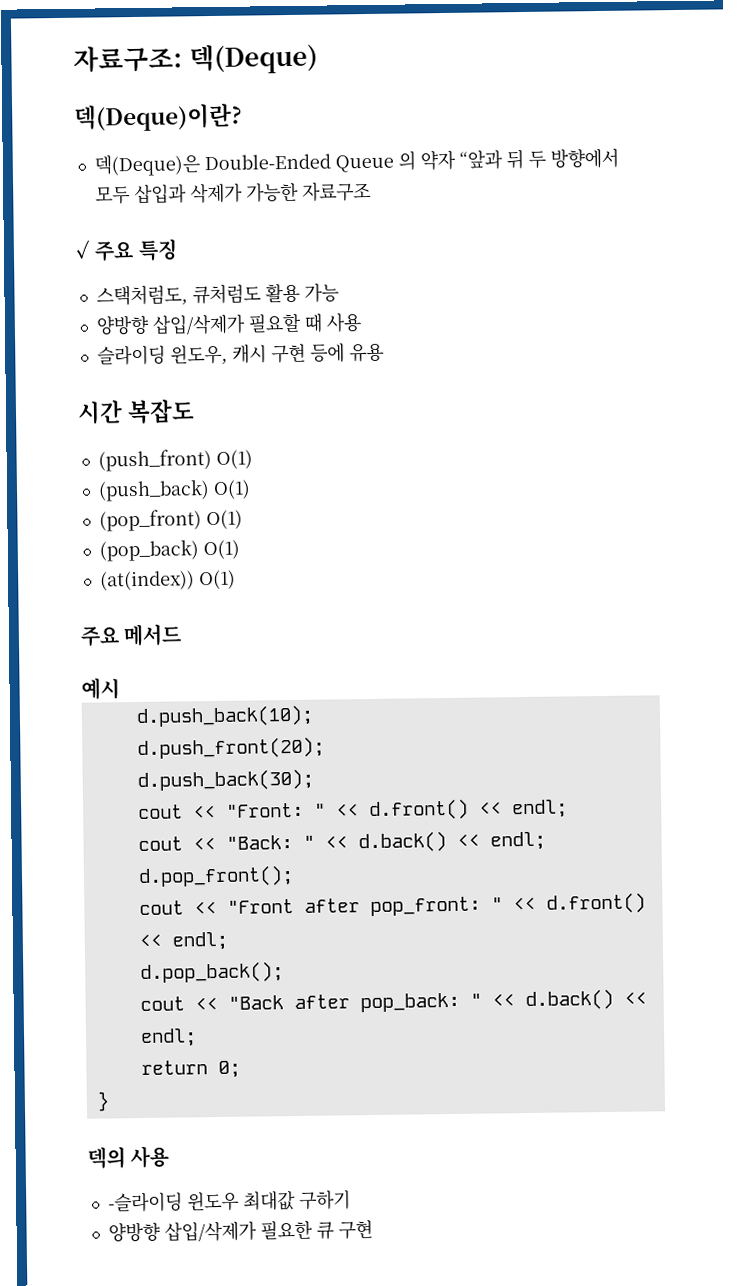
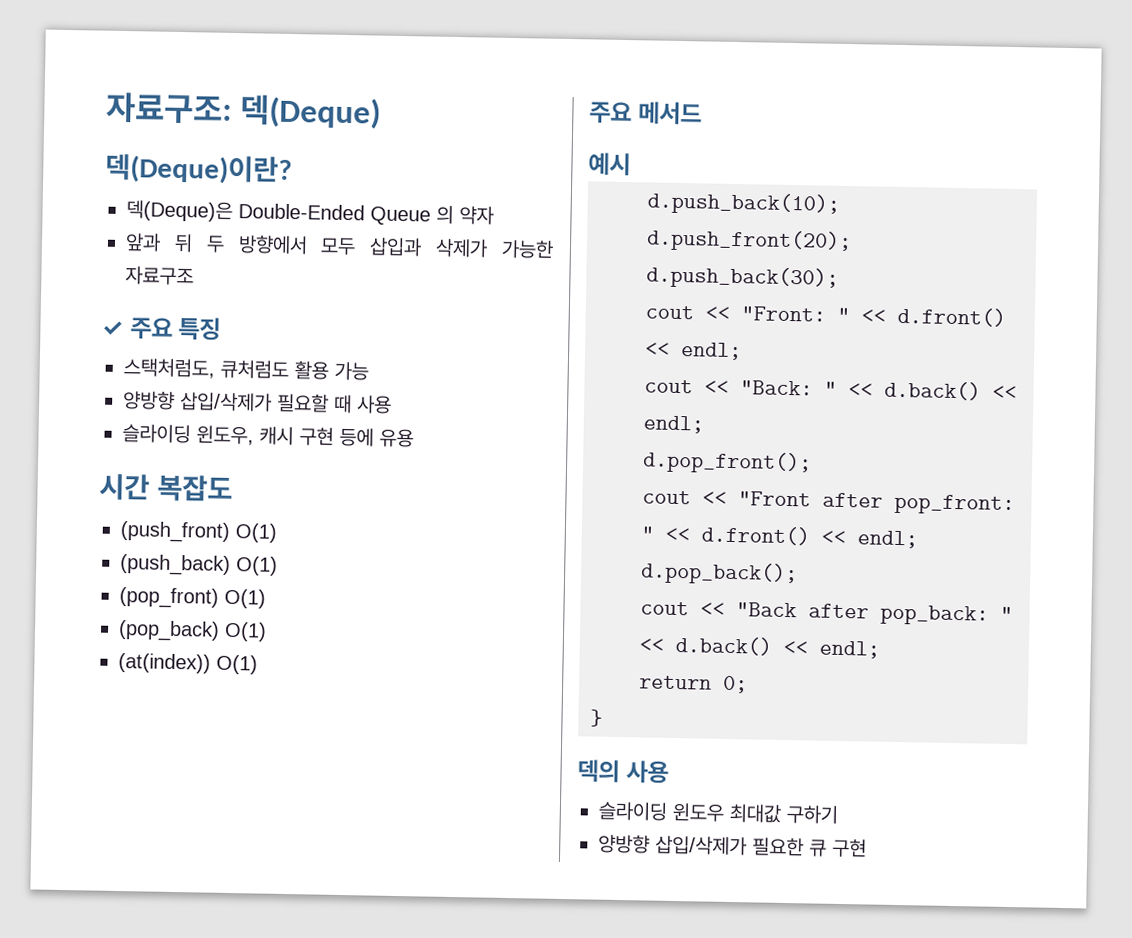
[458,150,503,170] “앞과 -> [125,233,161,252] // 앞과
[107,1192,183,1213] -슬라이딩 -> [598,801,668,821] 슬라이딩

